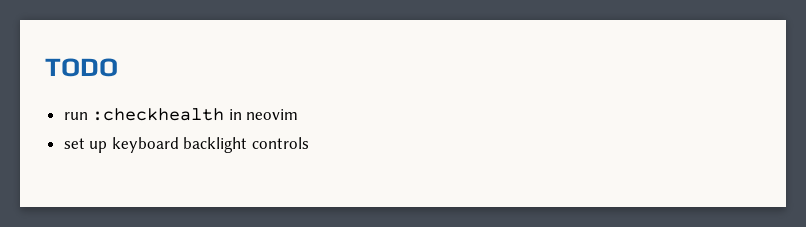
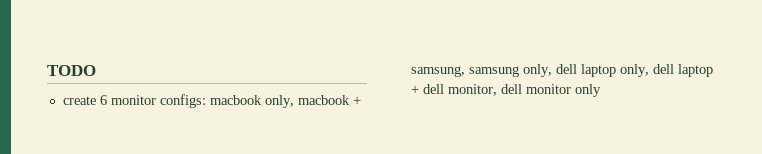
[63,108,299,121] [63,137,310,153] run :checkhealth in neovim // set up keyboard backlight controls -> [62,94,361,108] [410,64,713,77] [410,84,601,97] create 6 monitor configs: macbook only, macbook + samsung, samsung only, dell laptop only, dell laptop + dell monitor, dell monitor only

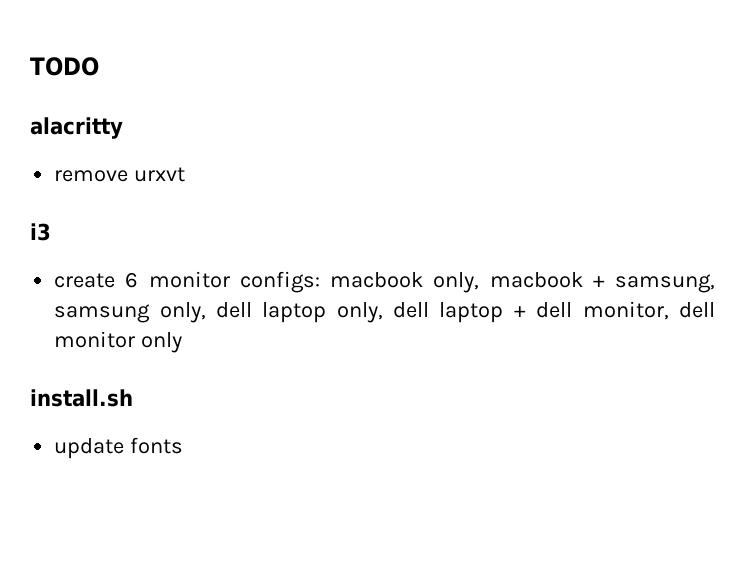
(96, 70) none -> [30,117,123,139] [54,167,186,182] [30,223,51,241] // alacritty // remove urxvt // i3
(601, 90) none -> [30,389,133,407] [54,437,184,459] // install.sh // update fonts

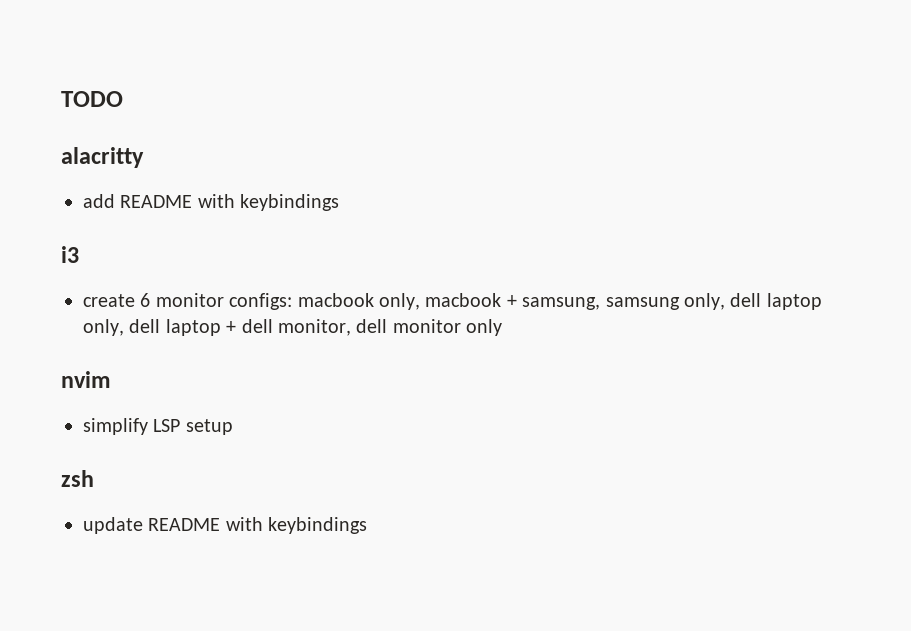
[54,167,186,182] remove urxvt -> [83,194,340,211] add README with keybindings
[30,389,133,407] [54,437,184,459] install.sh // update fonts -> [61,371,111,388] [83,418,233,435] [61,470,94,487] [83,517,368,534] nvim // simplify LSP setup // zsh // update README with keybindings

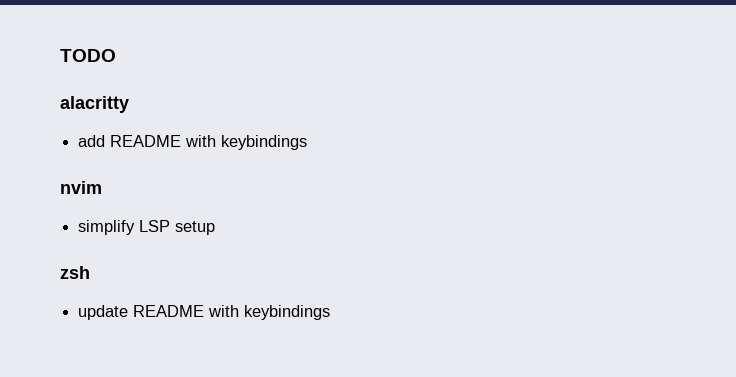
[61,246,79,263] [83,293,822,310] [83,319,503,336] // i3 // create 6 monitor configs: macbook only, macbook + samsung, samsung only, dell laptop only, dell laptop + dell monitor, dell monitor only -> (308, 142) none

